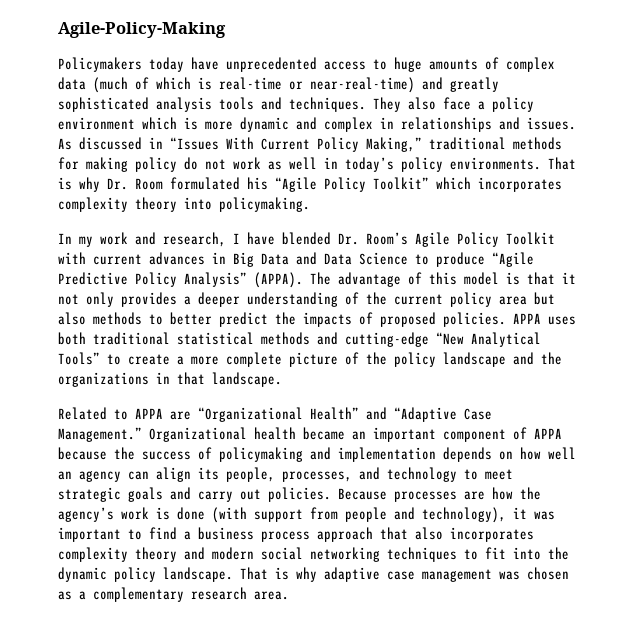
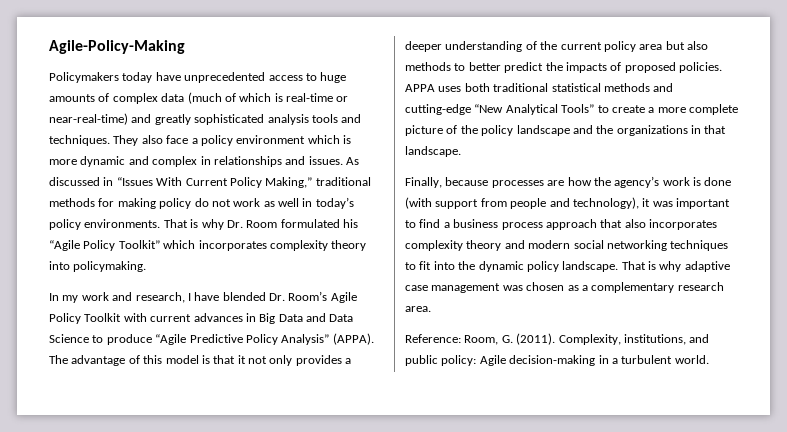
[58,407,492,422] [58,427,562,442] [58,447,576,462] [58,467,513,482] [58,487,387,502] Related to APPA are “Organizational Health” and “Adaptive Case Management.” Organizational health became an important component of APPA because the success of policymaking and implementation depends on how well an agency can align its people, processes, and technology to meet strategic goals and carry out policies. Because -> [405,177,489,188] Finally, because
(289, 595) none -> [405,333,710,345] [405,355,709,366] // Reference: Room, G. (2011). Complexity, institutions, and public policy: Agile decision-making in a turbulent world.

